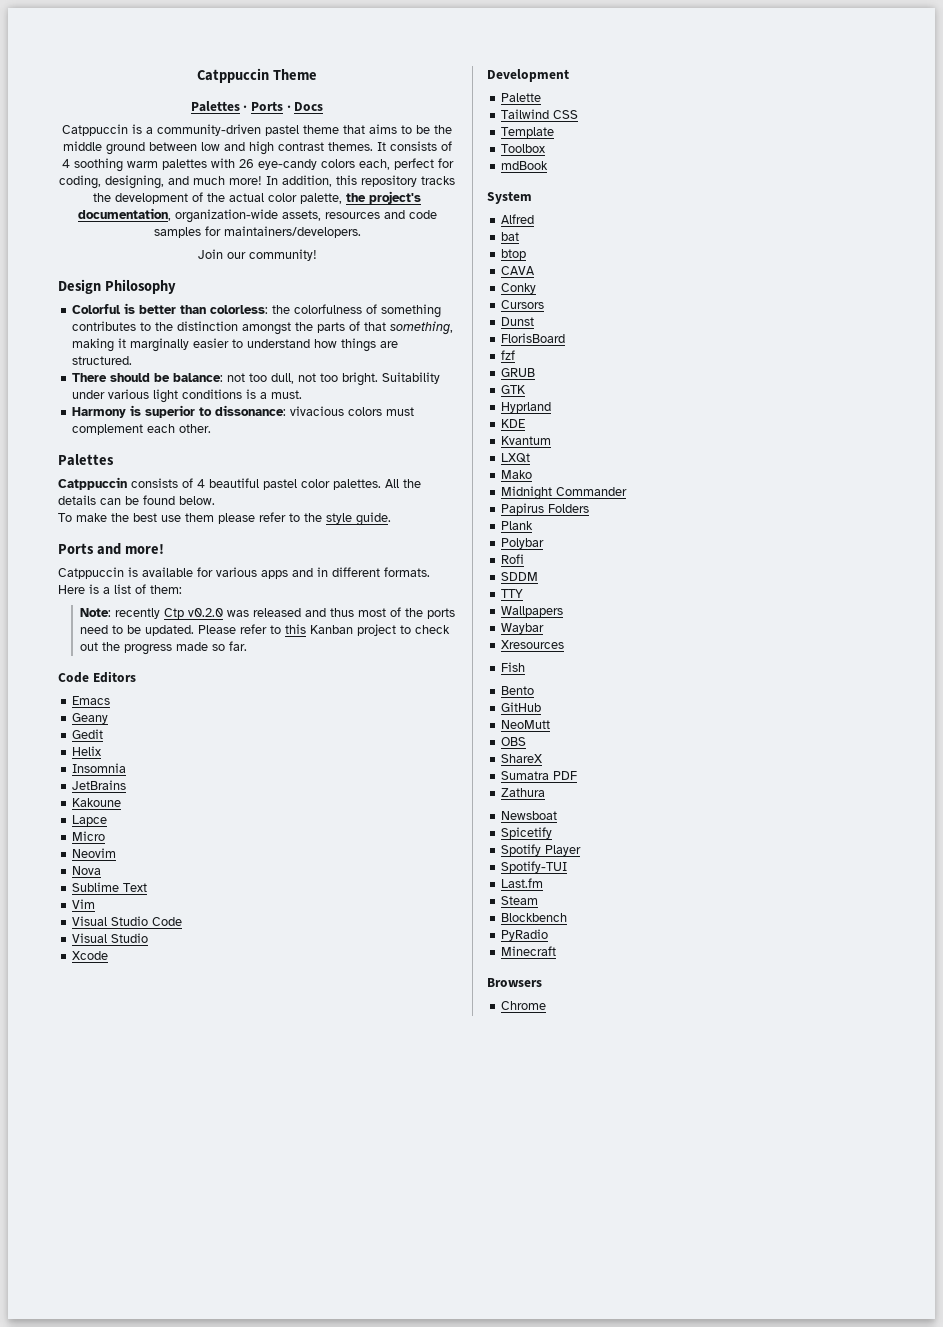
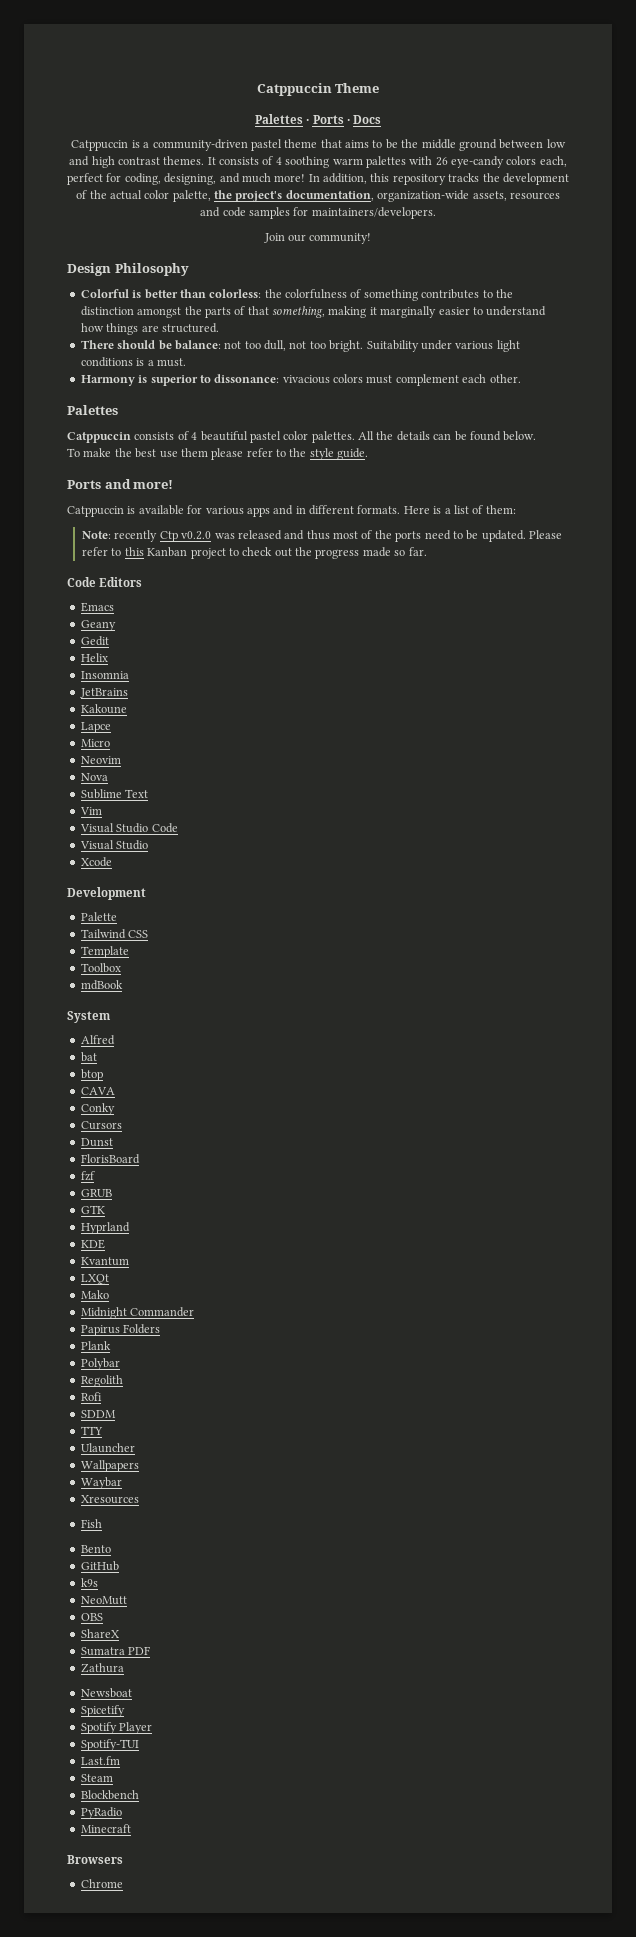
(545, 543) none -> [80,1375,123,1387] // Regolith
(524, 593) none -> [80,1443,135,1453] // Ulauncher
(542, 707) none -> [80,1578,98,1587] // k9s

